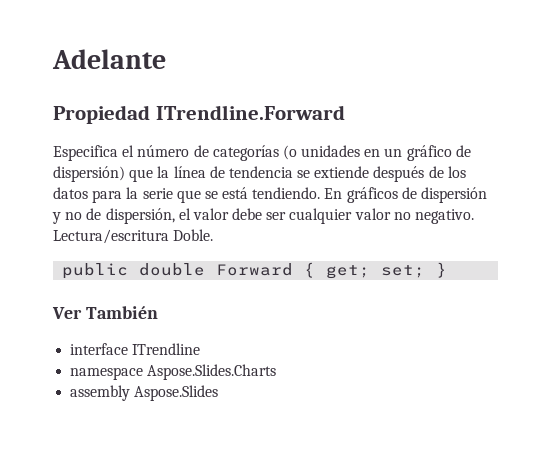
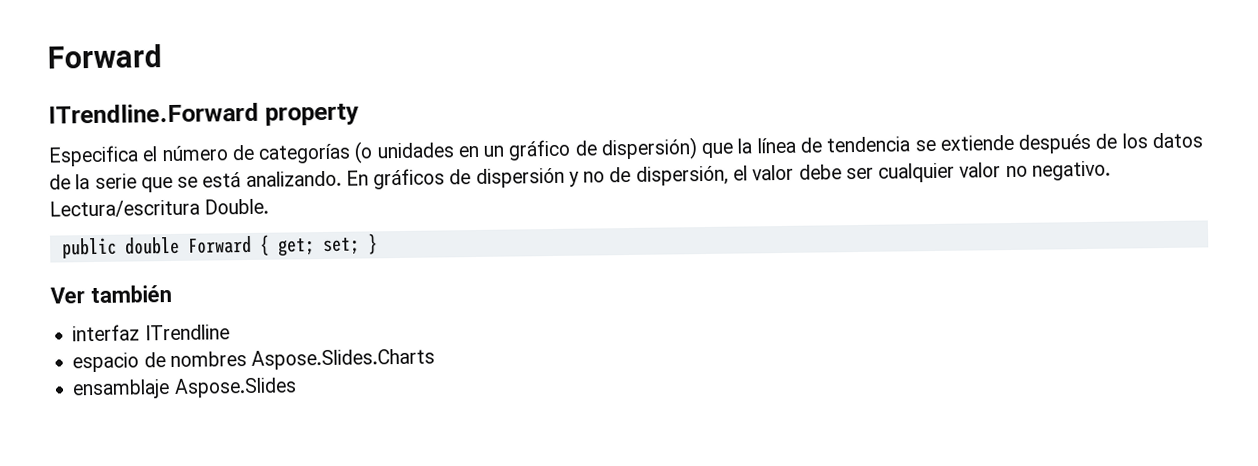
[52,49,166,69] [53,105,150,124] Adelante // Propiedad -> [47,44,162,69] Forward //
(345, 112) none -> [264,103,359,126] property
[92,190,123,203] para -> [49,174,71,190] de
[252,187,321,199] tendiendo. -> [245,170,342,188] analizando.
[173,229,214,241] Doble. -> [204,198,270,215] Double.
[85,306,158,319] [70,343,129,355] También // interface -> [90,284,172,304] [72,324,141,342] también // interfaz
[70,367,144,380] namespace -> [72,351,247,373] espacio de nombres
[70,385,131,401] assembly -> [72,379,171,400] ensamblaje

